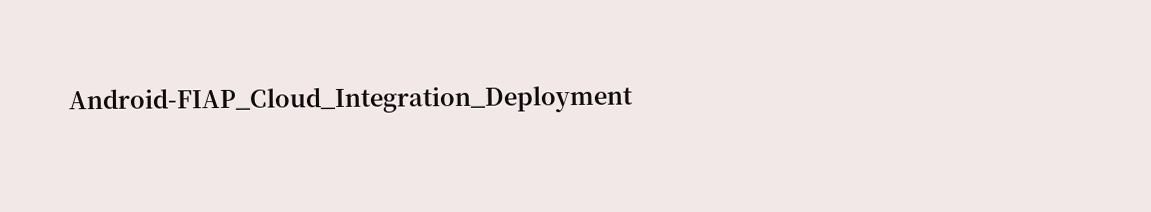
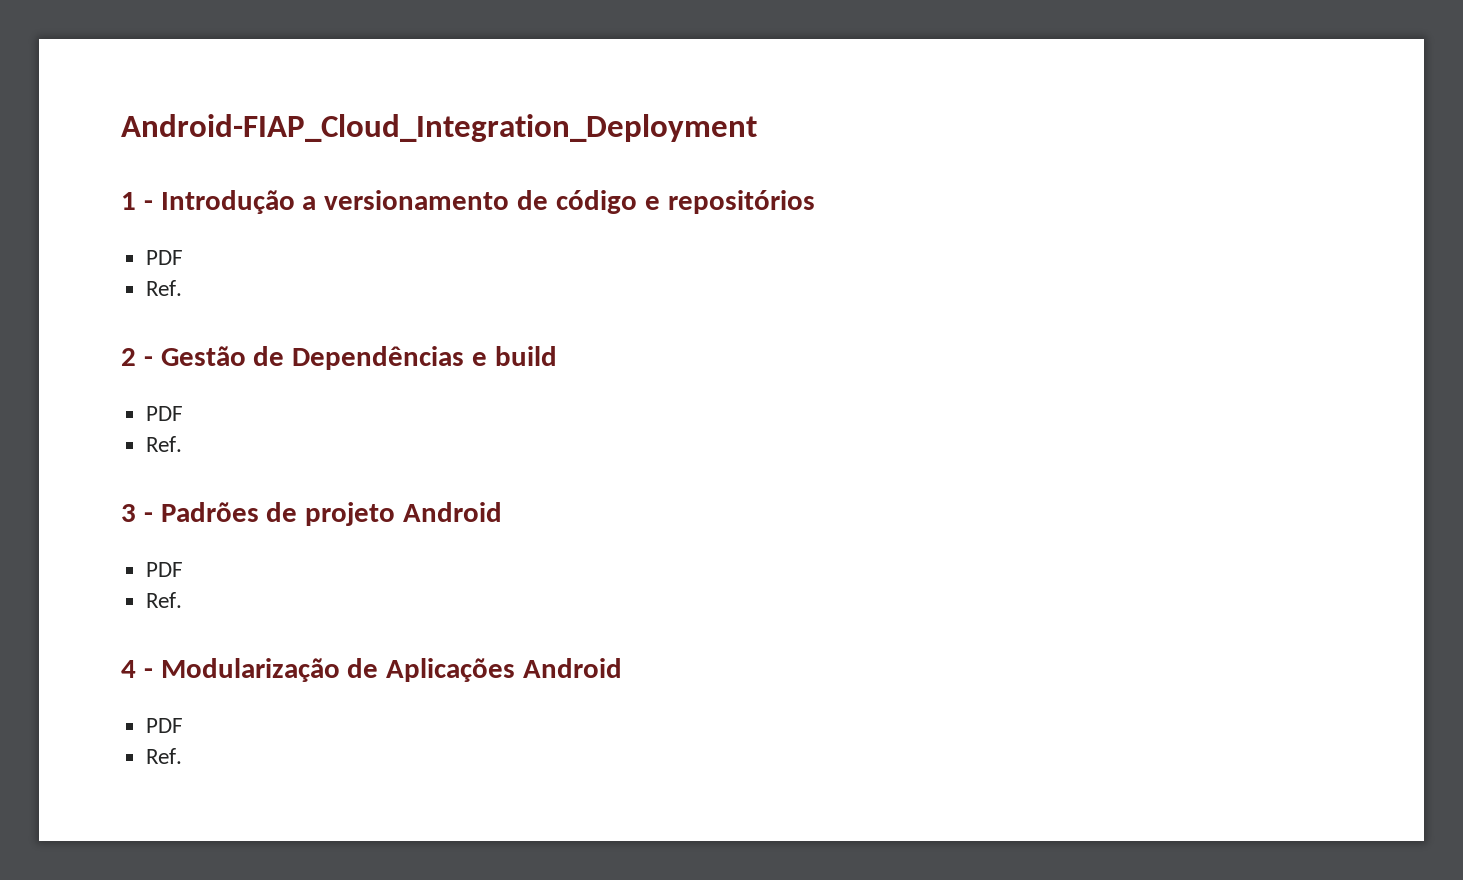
(634, 100) none -> [121,190,815,214] [146,250,184,265] [146,280,183,296] [121,346,557,370] [146,406,184,421] [146,436,183,452] [121,502,503,526] [146,562,184,577] [146,592,183,608] [121,658,623,682] [146,718,184,733] [146,748,183,764] // 1 - Introdução a versionamento de código e repositórios // PDF // Ref. // 2 - Gestão de Dependências e build // PDF // Ref. // 3 - Padrões de projeto Android // PDF // Ref. // 4 - Modularização de Aplicações Android // PDF // Ref.

